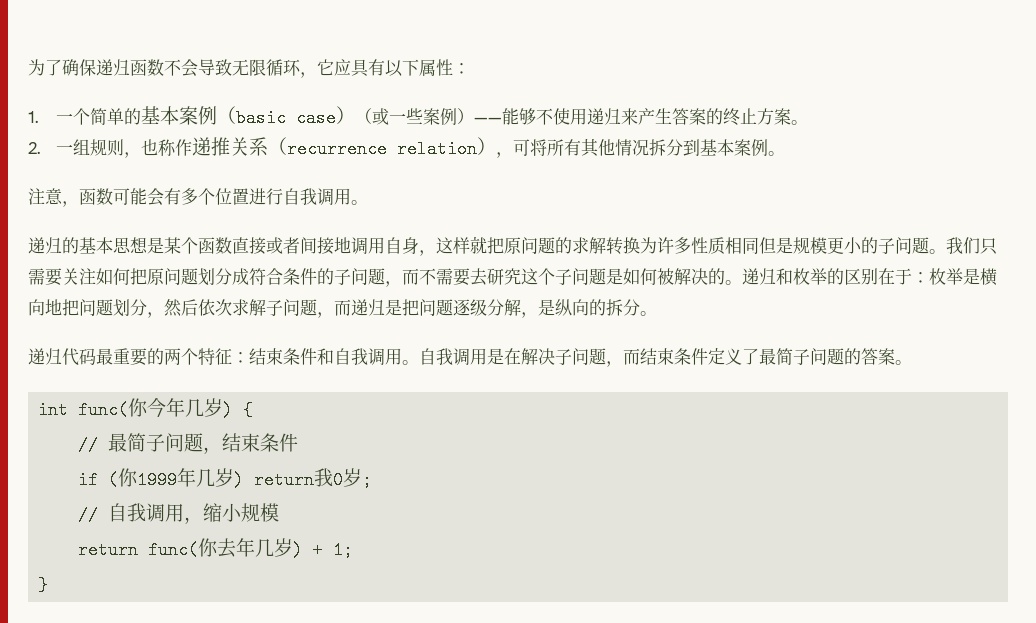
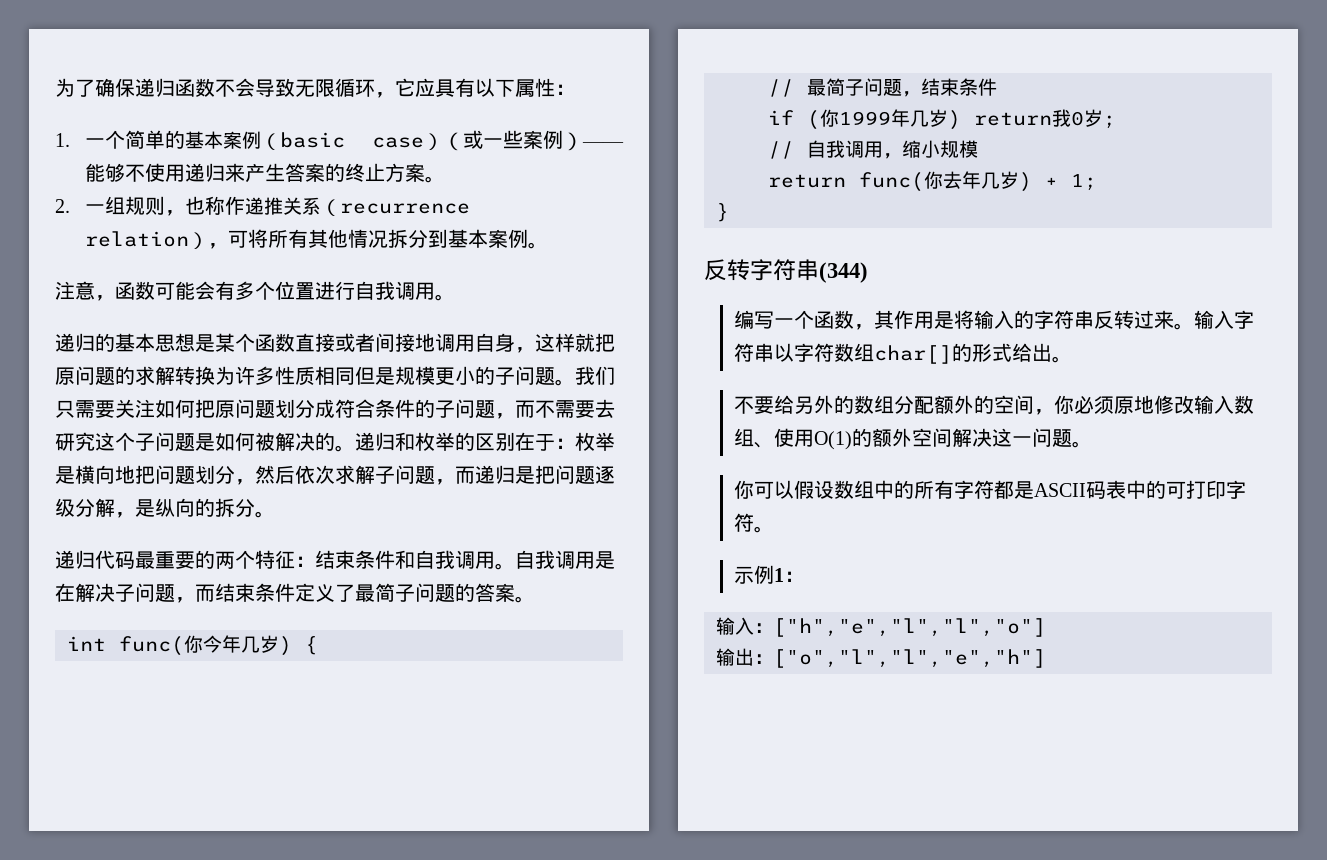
(49, 585) none -> [704,259,868,283] [734,310,1255,330] [734,343,1073,364] [734,395,1255,415] [734,428,1093,450] [734,480,1247,499] [734,513,775,533] [734,565,805,584] [716,617,1046,637] [716,648,1046,668] // 反转字符串(344) // 编写一个函数，其作用是将输入的字符串反转过来。输入字符串以字符数组char[]的形式给出。 // 不要给另外的数组分配额外的空间，你必须原地修改输入数组、使用O(1)的额外空间解决这一问题。 // 你可以假设数组中的所有字符都是ASCII码表中的可打印字符。 // 示例1： // 输入：["h","e","l","l","o"] // 输出：["o","l","l","e","h"]

